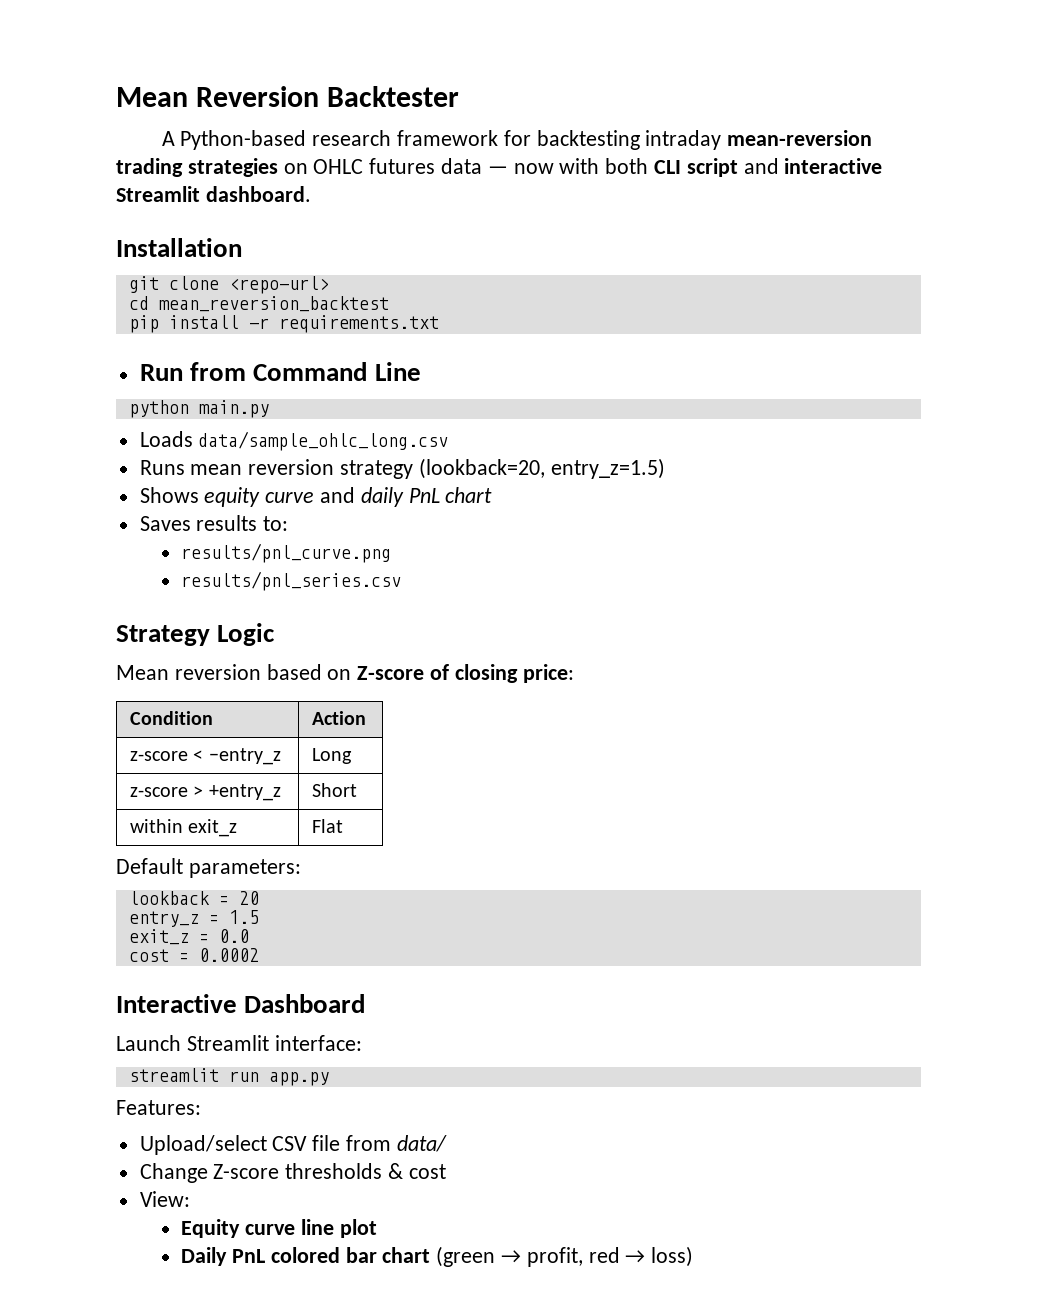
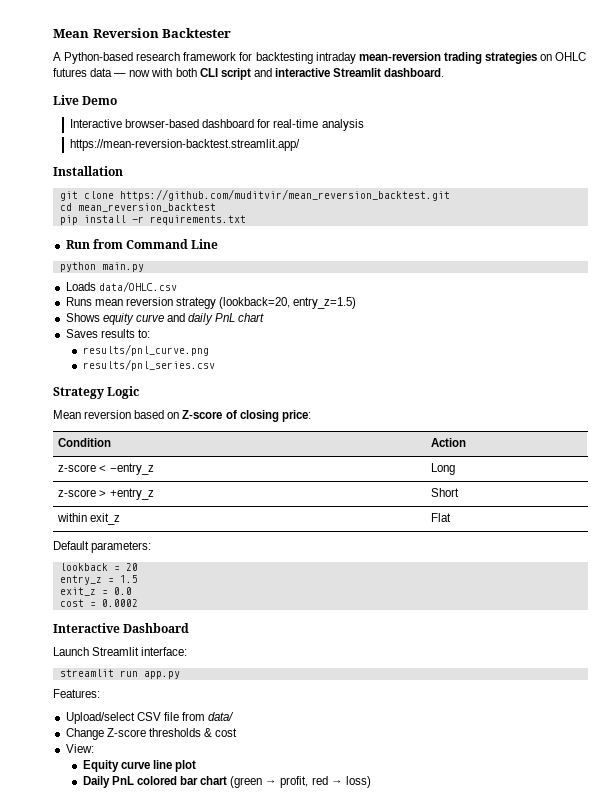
(311, 194) none -> [53,95,118,105] [70,119,364,131] [70,139,301,151] // Live Demo // Interactive browser-based dashboard for real-time analysis // https://mean-reversion-backtest.streamlit.app/
[228,276,329,294] <repo-url> -> [119,189,450,201] https://github.com/muditvir/mean_reversion_backtest.git
[198,431,449,451] data/sample_ohlc_long.csv -> [98,281,177,292] data/OHLC.csv

